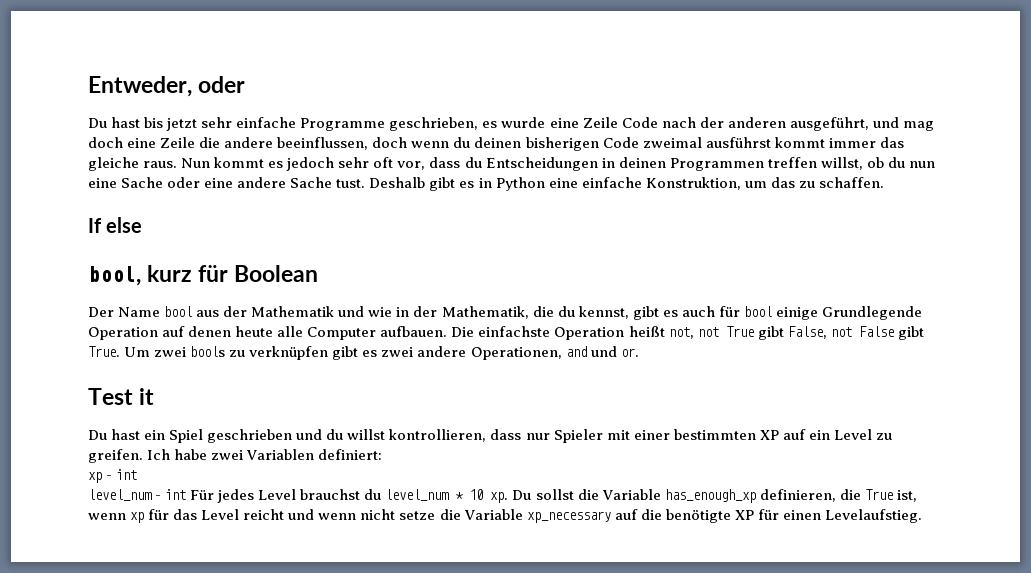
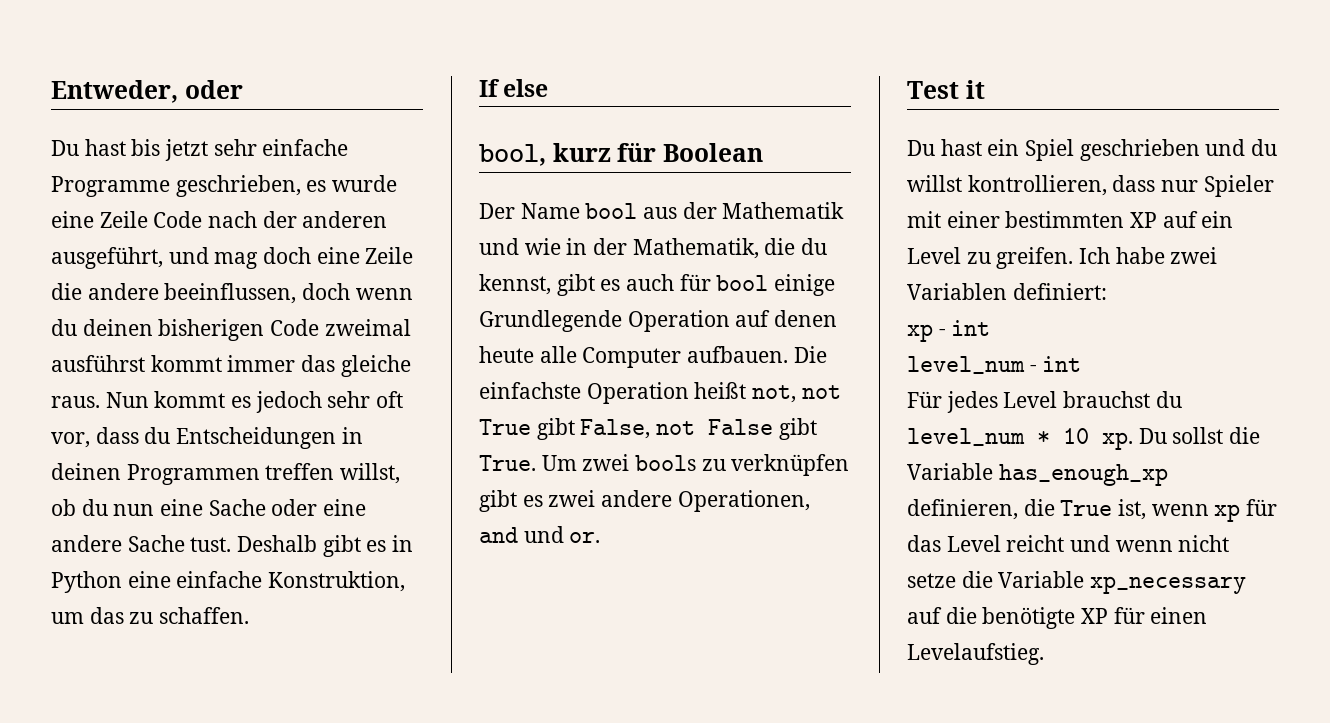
(187, 494) none -> (1082, 364) //

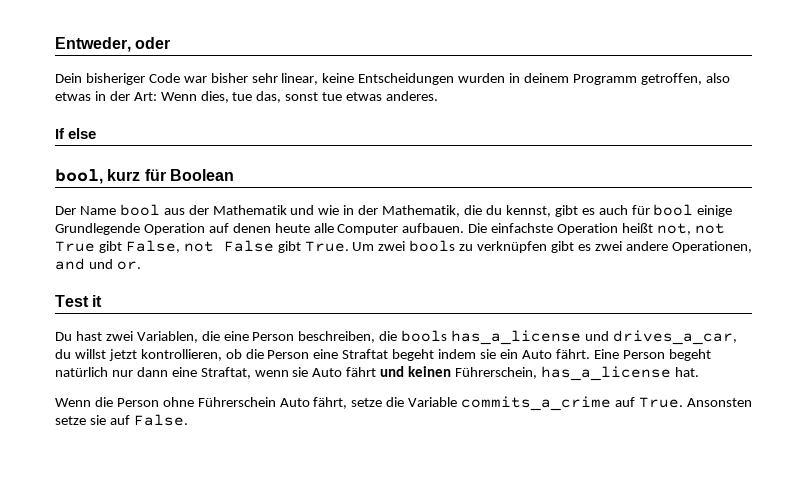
[51,139,349,161] [51,175,398,197] [51,211,388,228] [51,247,414,269] [51,283,413,304] [51,319,411,341] [51,355,411,377] [51,391,404,413] [51,427,363,449] [51,463,401,485] [51,499,367,516] [51,535,414,557] [51,571,406,593] [51,607,250,624] Du hast bis jetzt sehr einfache Programme geschrieben, es wurde eine Zeile Code nach der anderen ausgeführt, und mag doch eine Zeile die andere beeinflussen, doch wenn du deinen bisherigen Code zweimal ausführst kommt immer das gleiche raus. Nun kommt es jedoch sehr oft vor, dass du Entscheidungen in deinen Programmen treffen willst, ob du nun eine Sache oder eine andere Sache tust. Deshalb gibt es in Python eine einfache Konstruktion, um das zu schaffen. -> [55,73,730,85] [55,91,439,103] Dein bisheriger Code war bisher sehr linear, keine Entscheidungen wurden in deinem Programm getroffen, also etwas in der Art: Wenn dies, tue das, sonst tue etwas anderes.
[987,139,1278,161] [907,175,1274,197] [907,211,1234,228] [907,247,1218,269] [907,283,1107,300] [907,320,991,342] [907,356,1082,374] [907,391,1182,413] [907,427,1261,450] [907,463,1168,486] [907,499,1278,522] [907,535,1230,552] [907,571,1247,594] [907,607,1208,629] [907,643,1044,665] ein Spiel geschrieben und du willst kontrollieren, dass nur Spieler mit einer bestimmten XP auf ein Level zu greifen. Ich habe zwei Variablen definiert: // xp - int // level_num - int // Für jedes Level brauchst du level_num * 10 xp. Du sollst die Variable has_enough_xp definieren, die True ist, wenn xp für das Level reicht und wenn nicht setze die Variable xp_necessary auf die benötigte XP für einen Levelaufstieg. -> [105,330,737,345] [55,349,711,361] [55,366,699,381] [55,396,752,411] [55,414,188,426] zwei Variablen, die eine Person beschreiben, die bools has_a_license und drives_a_car, du willst jetzt kontrollieren, ob die Person eine Straftat begeht indem sie ein Auto fährt. Eine Person begeht natürlich nur dann eine Straftat, wenn sie Auto fährt und keinen Führerschein, has_a_license hat. // Wenn die Person ohne Führerschein Auto fährt, setze die Variable commits_a_crime auf True. Ansonsten setze sie auf False.

